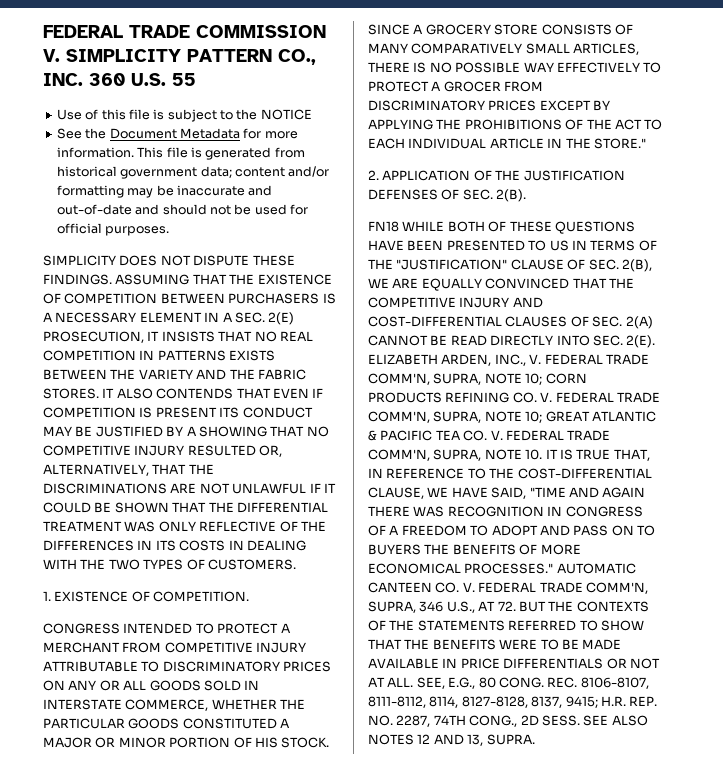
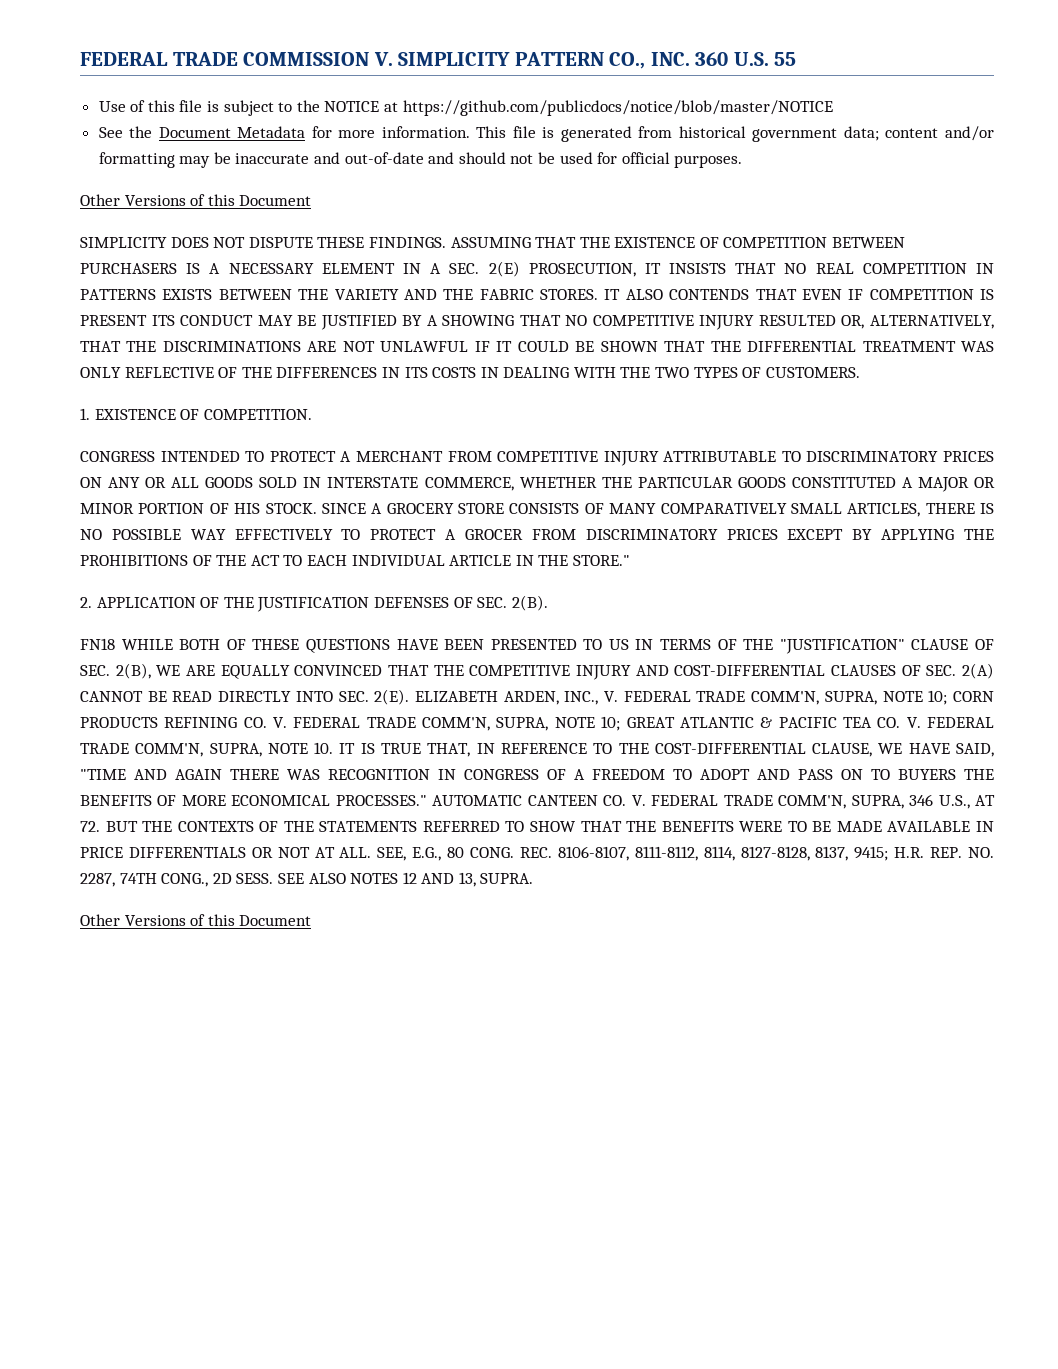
(312, 114) none -> [384,100,833,116] at https://github.com/publicdocs/notice/blob/master/NOTICE
(170, 231) none -> [80,194,312,206] // Other Versions of this Document
(535, 739) none -> [80,914,312,926] // Other Versions of this Document

